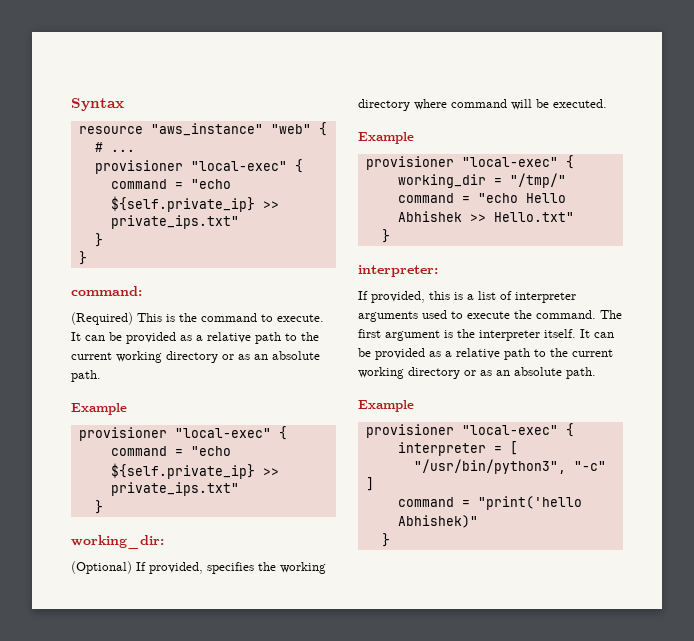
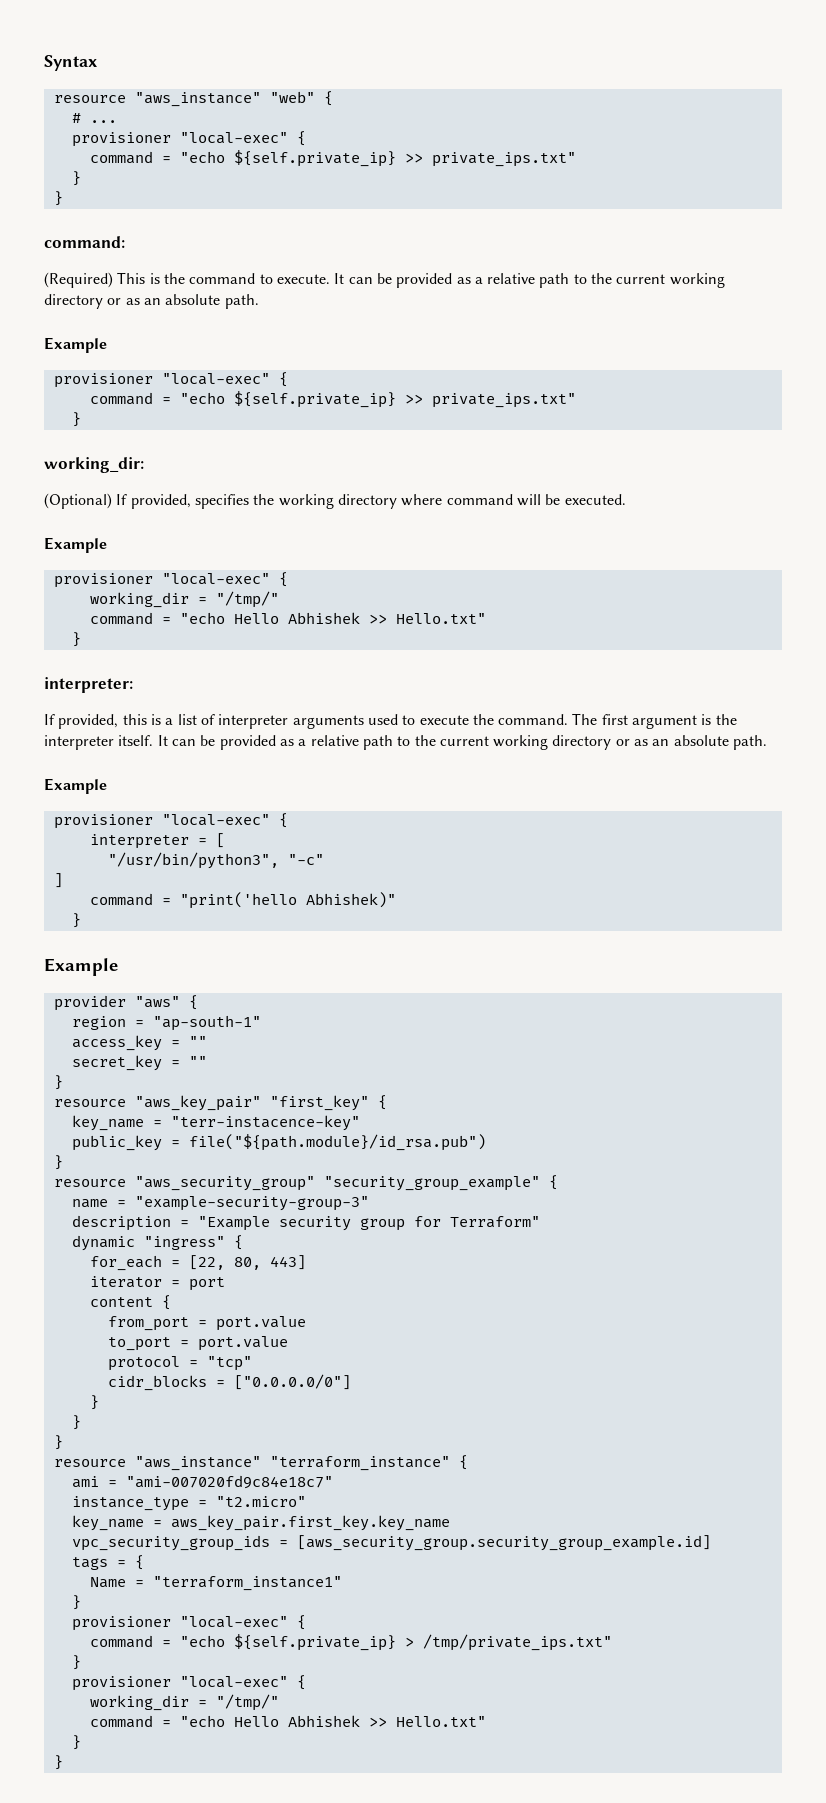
(390, 540) none -> [44,958,118,976] [53,995,198,1011] [71,1015,261,1031] [71,1035,207,1051] [71,1055,207,1071] [53,1075,63,1090] [53,1095,387,1111] [71,1115,360,1131] [71,1134,486,1151] [53,1155,63,1170] [53,1175,558,1191] [71,1196,369,1211] [71,1215,540,1231] [71,1235,243,1251] [89,1255,306,1271] [89,1276,225,1291] [89,1295,171,1310] [107,1316,306,1331] [107,1336,288,1351] [107,1356,252,1371] [107,1374,351,1391] [89,1395,99,1410] [71,1415,81,1430] [53,1435,63,1450] [53,1455,468,1471] [71,1475,333,1489] [71,1496,306,1511] [71,1515,450,1531] [71,1535,711,1551] [71,1555,144,1570] [89,1576,342,1591] [71,1595,81,1610] [71,1615,306,1631] [89,1634,612,1651] [71,1655,81,1670] [71,1675,306,1691] [89,1694,279,1711] [89,1715,486,1728] [71,1735,81,1750] [53,1755,63,1770] // Example // provider "aws" { // region = "ap-south-1" // access_key = "" // secret_key = "" // } // resource "aws_key_pair" "first_key" { // key_name = "terr-instacence-key" // public_key = file("${path.module}/id_rsa.pub") // } // resource "aws_security_group" "security_group_example" { // name = "example-security-group-3" // description = "Example security group for Terraform" // dynamic "ingress" { // for_each = [22, 80, 443] // iterator = port // content { // from_port = port.value // to_port = port.value // protocol = "tcp" // cidr_blocks = ["0.0.0.0/0"] // } // } // } // resource "aws_instance" "terraform_instance" { // ami = "ami-007020fd9c84e18c7" // instance_type = "t2.micro" // key_name = aws_key_pair.first_key.key_name // vpc_security_group_ids = [aws_security_group.security_group_example.id] // tags = { // Name = "terraform_instance1" // } // provisioner "local-exec" { // command = "echo ${self.private_ip} > /tmp/private_ips.txt" // } // provisioner "local-exec" { // working_dir = "/tmp/" // command = "echo Hello Abhishek >> Hello.txt" // } // }

